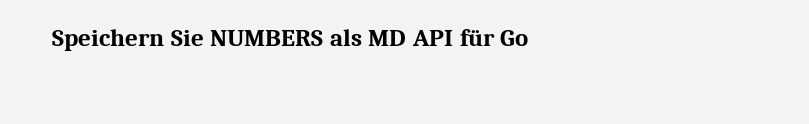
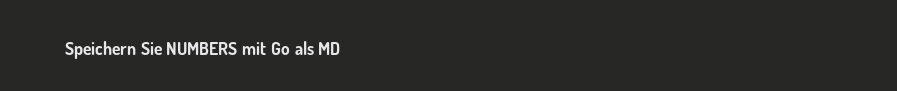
[329,29,529,46] als MD API für Go -> [242,41,341,55] mit Go als MD

